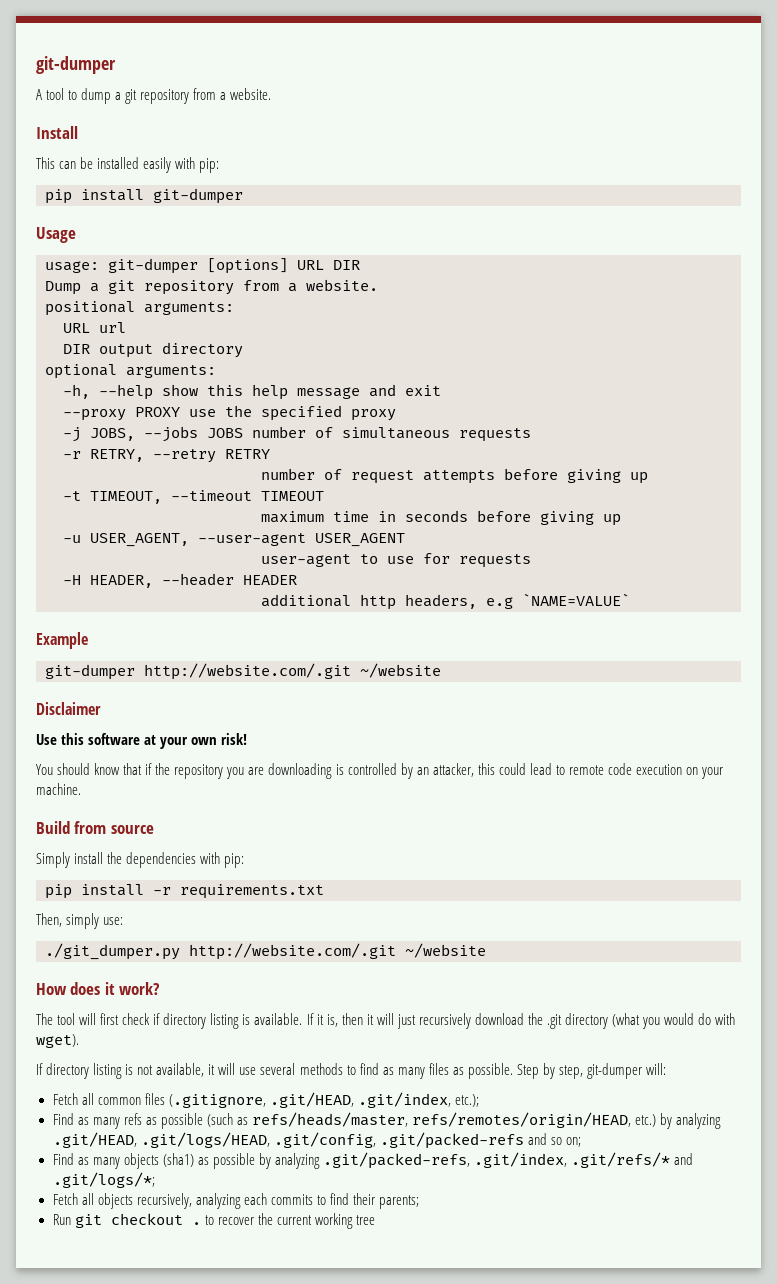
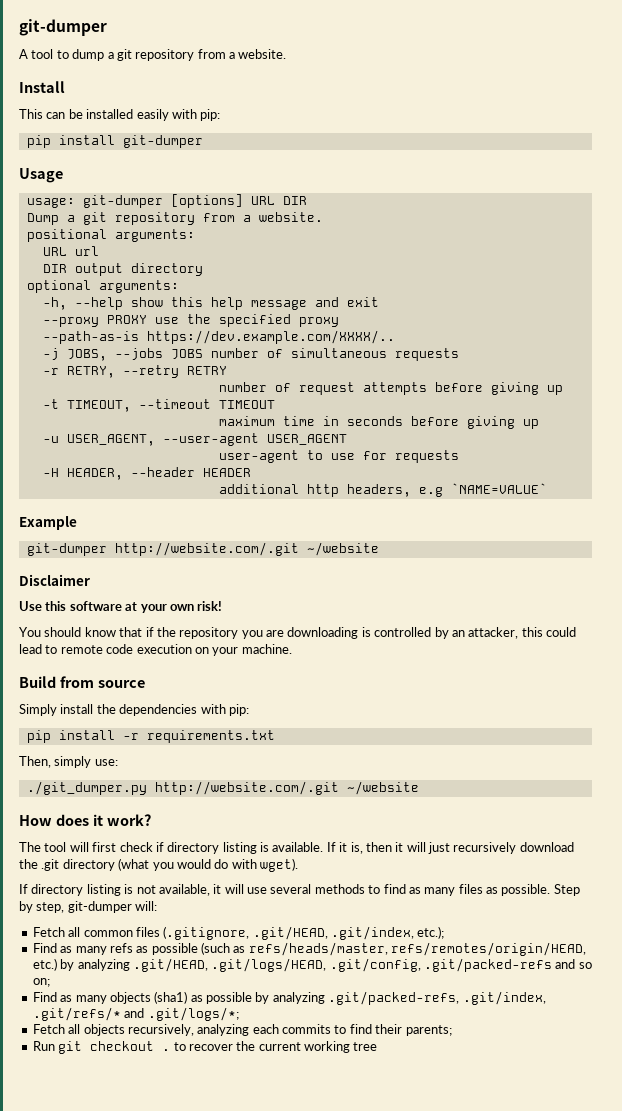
(396, 415) none -> [42,330,395,344] // --path-as-is https://dev.example.com/XXXX/..

